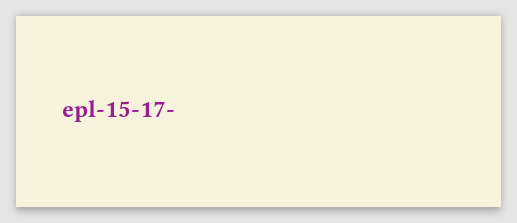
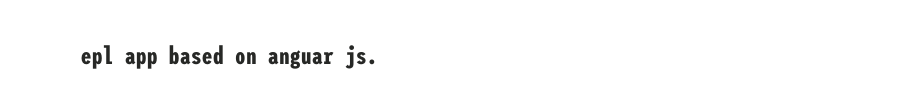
[62,100,175,122] epl-15-17- -> [81,45,378,69] epl app based on anguar js.

